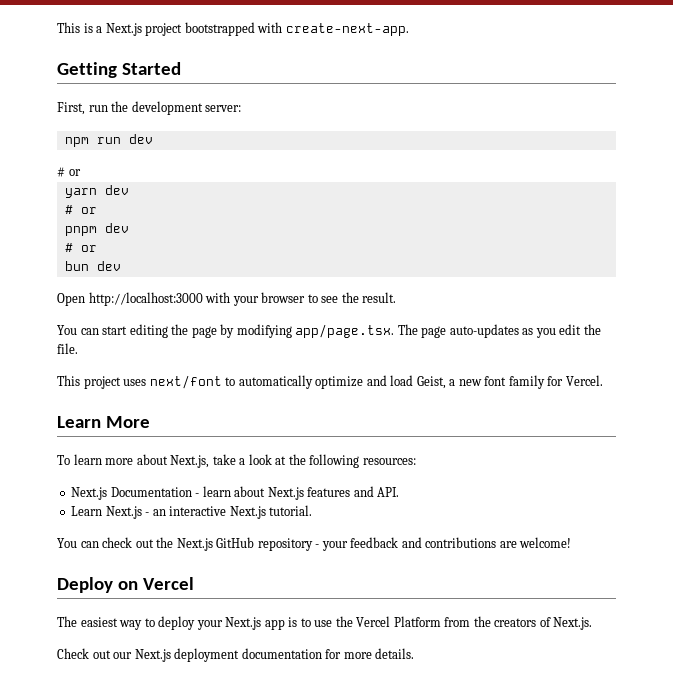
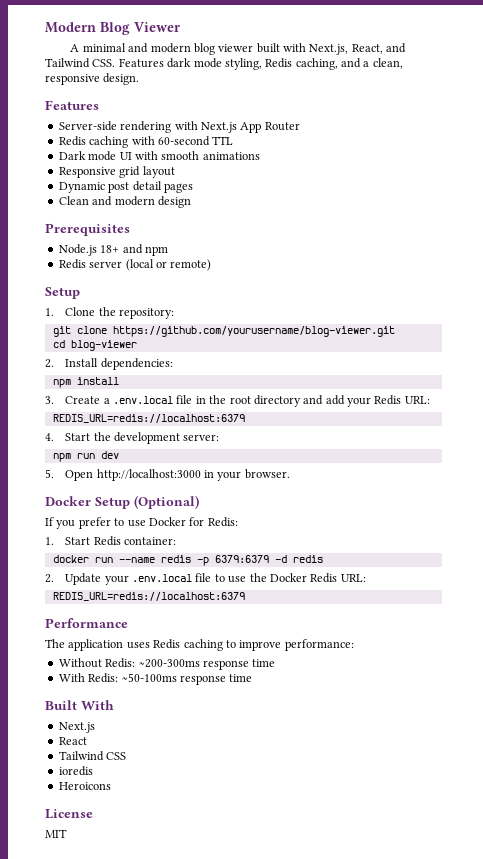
[57,22,409,36] [57,62,181,78] [57,102,108,115] This is a Next.js project bootstrapped with create-next-app. // Getting Started // First, run -> [45,22,181,35] [70,43,407,55] [45,58,403,70] [45,73,140,85] [45,100,99,110] [58,121,300,133] [58,136,234,148] [58,151,260,161] [58,166,175,178] [58,181,193,193] [58,196,191,208] [45,223,130,236] [58,244,168,256] [58,259,212,271] [45,287,80,299] [45,307,175,319] [52,326,395,337] [52,340,137,351] [45,358,173,370] [52,377,119,388] [45,395,430,407] [52,414,245,423] [45,433,91,441] Modern Blog Viewer // A minimal and modern blog viewer built with Next.js, React, and Tailwind CSS. Features dark mode styling, Redis caching, and a clean, responsive design. // Features // Server-side rendering with Next.js App Router // Redis caching with 60-second TTL // Dark mode UI with smooth animations // Responsive grid layout // Dynamic post detail pages // Clean and modern design // Prerequisites // Node.js 18+ and npm // Redis server (local or remote) // Setup // 1. Clone the repository: // git clone https://github.com/yourusername/blog-viewer.git // cd blog-viewer // 2. Install dependencies: // npm install // 3. Create a .env.local file in the root directory and add your Redis URL: // REDIS_URL=redis://localhost:6379 // 4. Start
[57,167,81,177] [64,185,129,198] [64,205,97,214] [64,223,129,236] [64,243,97,252] [64,261,121,271] [57,292,397,306] [57,324,601,338] [57,343,78,354] [57,375,603,389] [57,416,150,428] [57,454,416,468] [71,486,400,500] [71,505,313,519] [57,537,572,551] [57,577,194,593] [57,616,593,630] [57,648,415,662] # or // yarn dev // # or // pnpm dev // # or // bun dev // Open http://localhost:3000 with your browser to see the result. // You can start editing the page by modifying app/page.tsx. The page auto-updates as you edit the file. // This project uses next/font to automatically optimize and load Geist, a new font family for Vercel. // Learn More // To learn more about Next.js, take a look at the following resources: // Next.js Documentation - learn about Next.js features and API. // Learn Next.js - an interactive Next.js tutorial. // You can check out the Next.js GitHub repository - your feedback and contributions are welcome! // Deploy on Vercel // The easiest way to deploy your Next.js app is to use the Vercel Platform from the creators of Next.js. // Check out our Next.js deployment documentation for more details. -> [45,469,290,481] [45,495,199,509] [45,517,238,529] [45,536,177,546] [52,555,323,566] [45,573,366,585] [52,592,245,601] [45,618,128,628] [45,639,354,651] [58,658,276,670] [58,673,253,685] [45,700,114,710] [58,722,95,733] [58,737,87,745] [58,751,127,761] [58,766,93,776] [58,782,111,790] [45,809,93,819] [45,829,67,838] 5. Open http://localhost:3000 in your browser. // Docker Setup (Optional) // If you prefer to use Docker for Redis: // 1. Start Redis container: // docker run --name redis -p 6379:6379 -d redis // 2. Update your .env.local file to use the Docker Redis URL: // REDIS_URL=redis://localhost:6379 // Performance // The application uses Redis caching to improve performance: // Without Redis: ~200-300ms response time // With Redis: ~50-100ms response time // Built With // Next.js // React // Tailwind CSS // ioredis // Heroicons // License // MIT

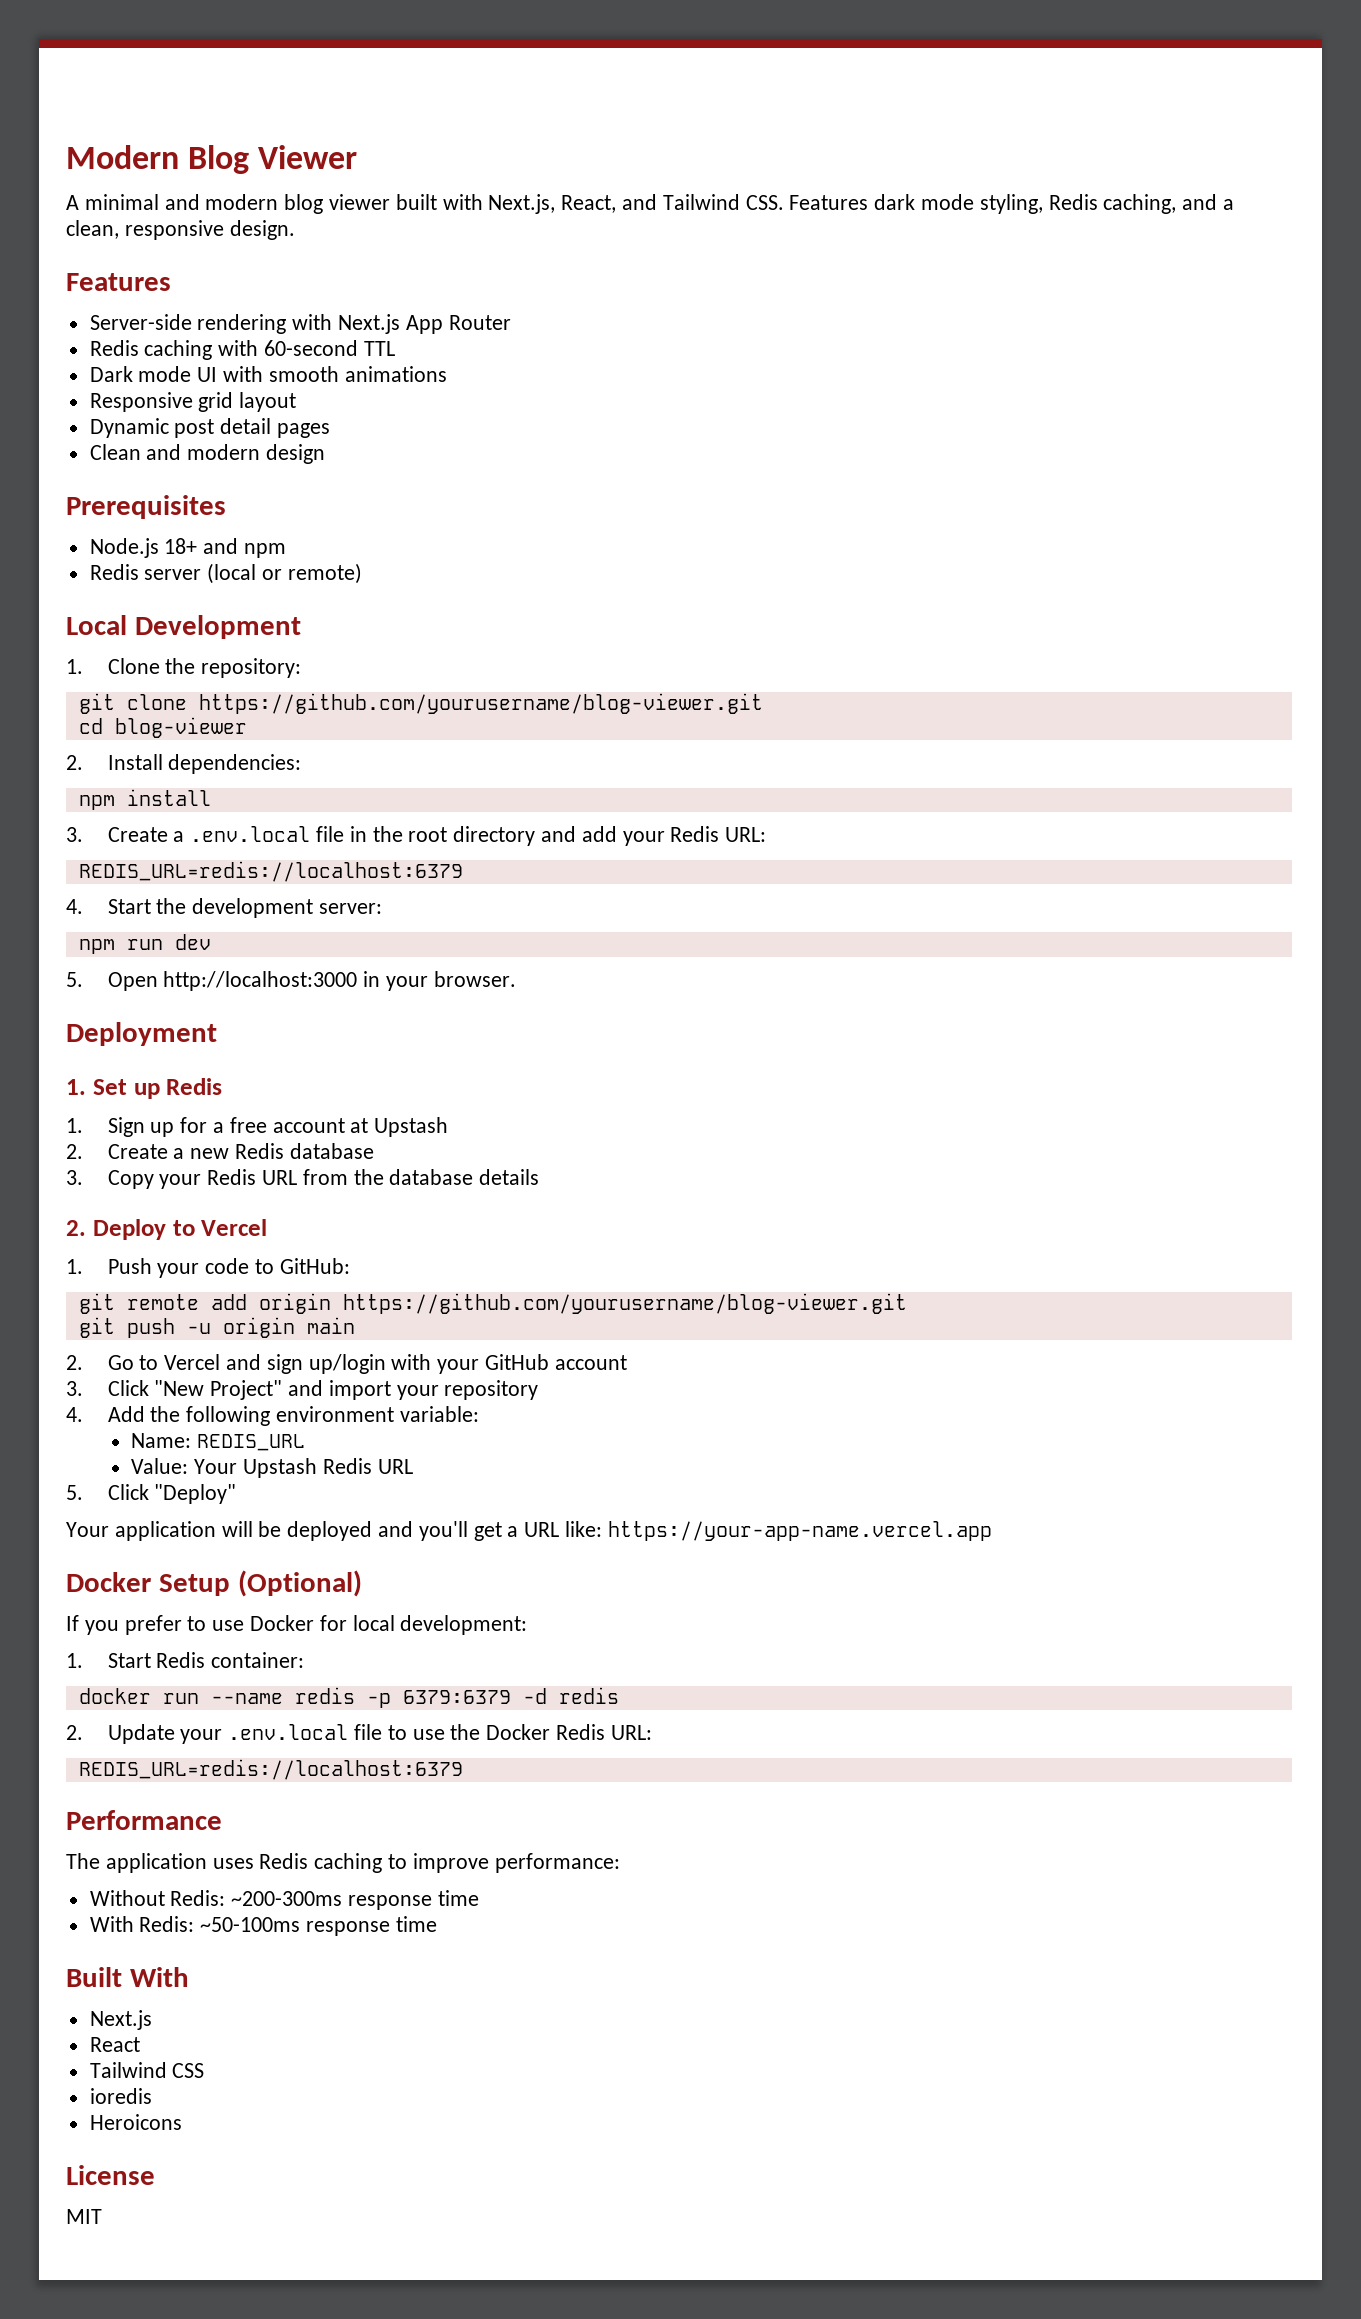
[45,287,80,299] Setup -> [66,615,301,639] Local Development
(290, 474) none -> [66,1022,217,1046] [66,1078,223,1099] [66,1117,449,1137] [66,1143,374,1159] [66,1169,540,1189] [66,1219,268,1240] [66,1258,350,1278] [78,1293,907,1314] [78,1317,355,1338] [66,1354,627,1374] [66,1380,539,1400] [66,1406,479,1426] [131,1433,306,1451] [131,1458,413,1478] [66,1484,237,1504] [66,1521,992,1541] // Deployment // 1. Set up Redis // 1. Sign up for a free account at Upstash // 2. Create a new Redis database // 3. Copy your Redis URL from the database details // 2. Deploy to Vercel // 1. Push your code to GitHub: // git remote add origin https://github.com/yourusername/blog-viewer.git // git push -u origin main // 2. Go to Vercel and sign up/login with your GitHub account // 3. Click "New Project" and import your repository // 4. Add the following environment variable: // Name: REDIS_URL // Value: Your Upstash Redis URL // 5. Click "Deploy" // Your application will be deployed and you'll get a URL like: https://your-app-name.vercel.app
[207,517,238,527] Redis: -> [352,1615,528,1635] local development:

